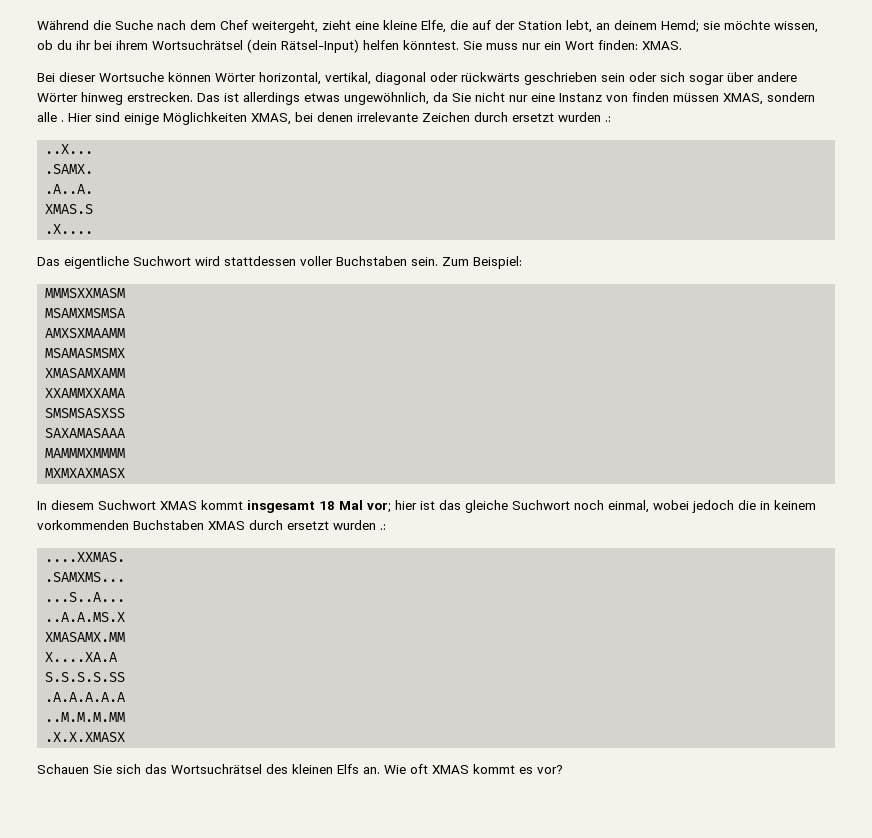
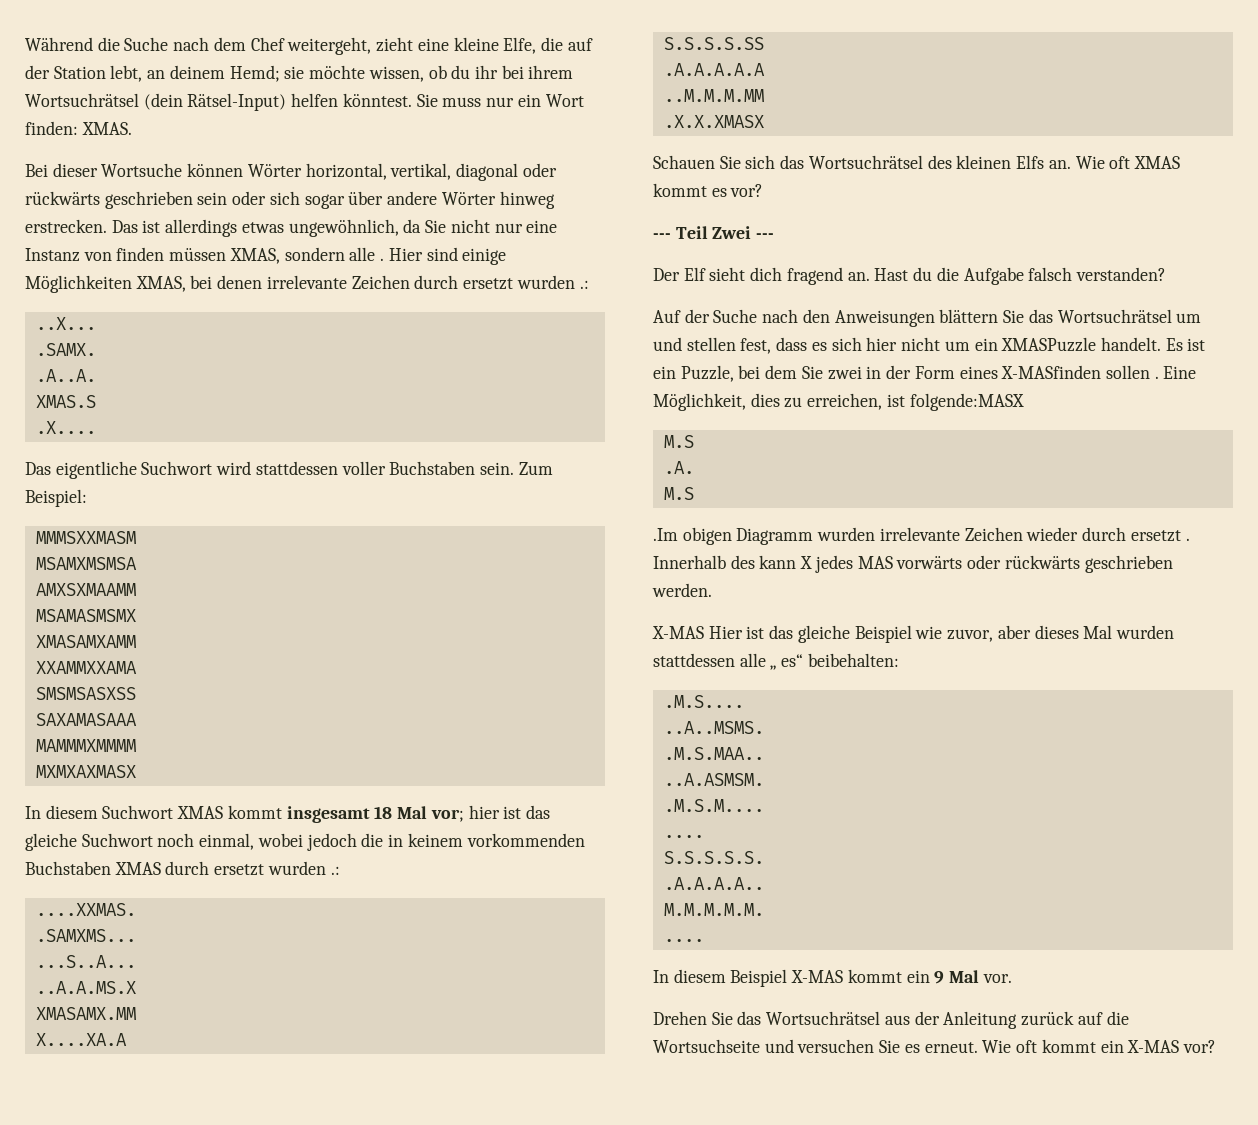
(563, 769) none -> [653,226,775,239] [653,267,1166,285] [653,309,1202,327] [653,337,1206,354] [653,365,1197,382] [653,393,1024,411] [663,435,694,448] [663,461,694,474] [663,487,694,500] [653,527,1190,545] [653,555,1173,573] [652,583,712,597] [652,625,1174,643] [653,653,899,670] [663,695,744,708] [663,721,764,734] [663,747,764,760] [663,773,764,786] [663,799,764,812] [663,835,704,838] [663,851,764,864] [663,877,764,890] [663,903,764,916] [663,939,704,942] [653,969,1012,987] [653,1011,1129,1029] [653,1039,1216,1053] // --- Teil Zwei --- // Der Elf sieht dich fragend an. Hast du die Aufgabe falsch verstanden? // Auf der Suche nach den Anweisungen blättern Sie das Wortsuchrätsel um und stellen fest, dass es sich hier nicht um ein XMASPuzzle handelt. Es ist ein Puzzle, bei dem Sie zwei in der Form eines X-MASfinden sollen . Eine Möglichkeit, dies zu erreichen, ist folgende:MASX // M.S // .A. // M.S // .Im obigen Diagramm wurden irrelevante Zeichen wieder durch ersetzt . Innerhalb des kann X jedes MAS vorwärts oder rückwärts geschrieben werden. // X-MAS Hier ist das gleiche Beispiel wie zuvor, aber dieses Mal wurden stattdessen alle „ es“ beibehalten: // .M.S.... // ..A..MSMS. // .M.S.MAA.. // ..A.ASMSM. // .M.S.M.... // .... // S.S.S.S.S. // .A.A.A.A.. // M.M.M.M.M. // .... // In diesem Beispiel X-MAS kommt ein 9 Mal vor. // Drehen Sie das Wortsuchrätsel aus der Anleitung zurück auf die Wortsuchseite und versuchen Sie es erneut. Wie oft kommt ein X-MAS vor?

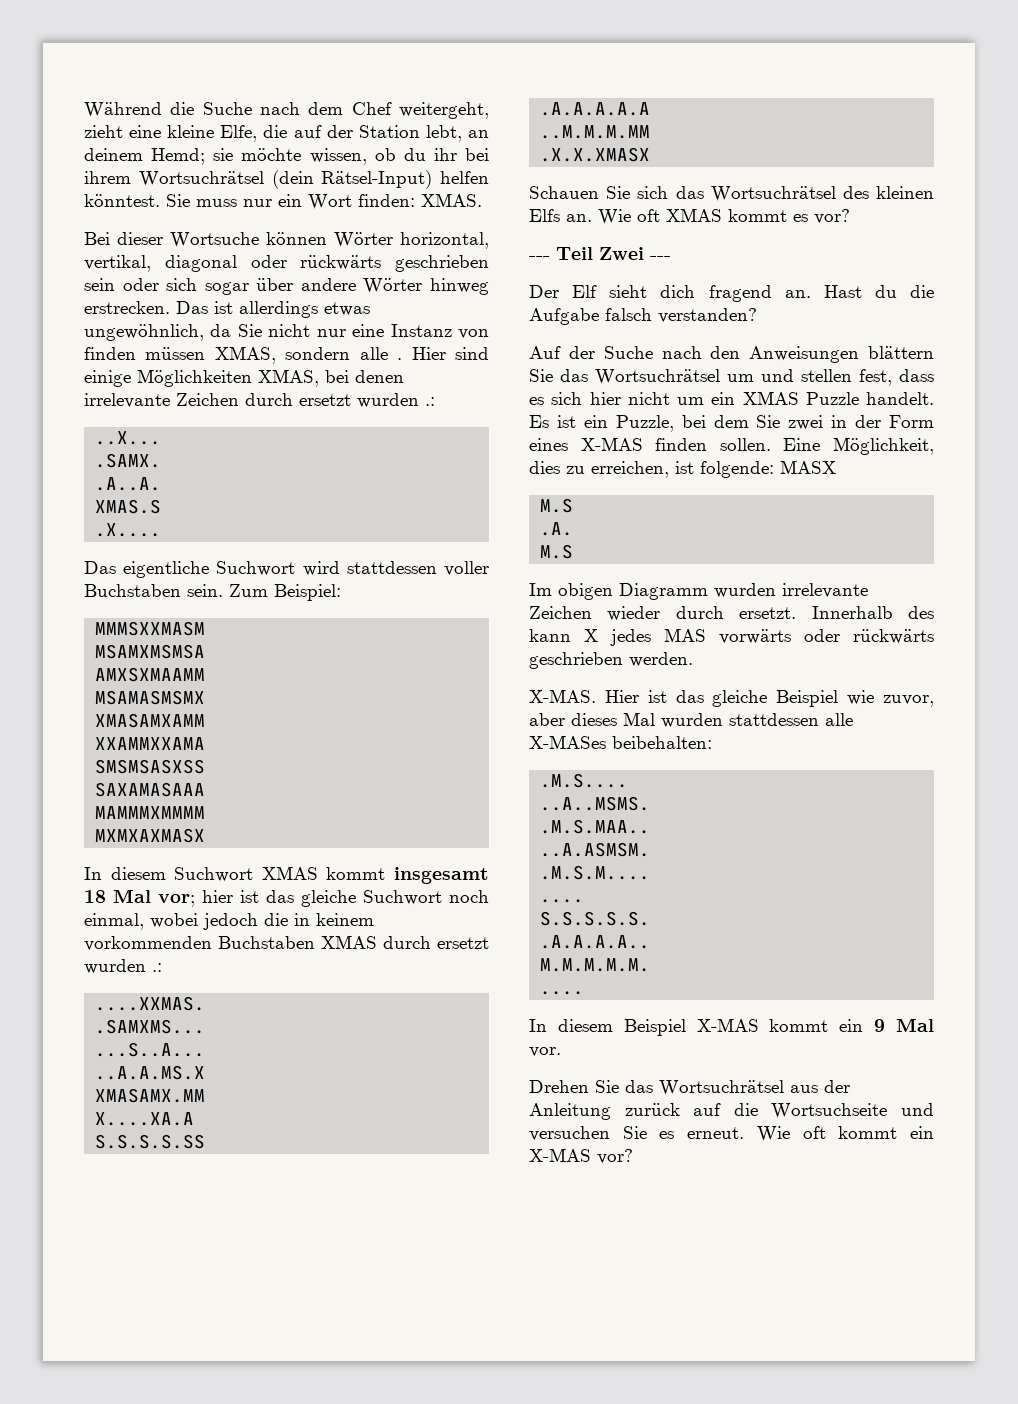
[1001,337,1097,352] XMASPuzzle -> [742,391,859,405] XMAS Puzzle
[1001,365,1159,379] X-MASfinden sollen . -> [580,437,771,451] X-MAS finden sollen.
[909,393,1024,411] folgende:MASX -> [700,460,836,478] folgende: MASX
[653,528,678,541] .Im -> [529,583,552,596] Im
[1130,530,1190,542] ersetzt . -> [739,607,797,619] ersetzt.
[652,626,704,639] X-MAS -> [529,689,596,703] X-MAS.
[770,654,804,670] „ es“ -> [529,735,606,749] X-MASes

